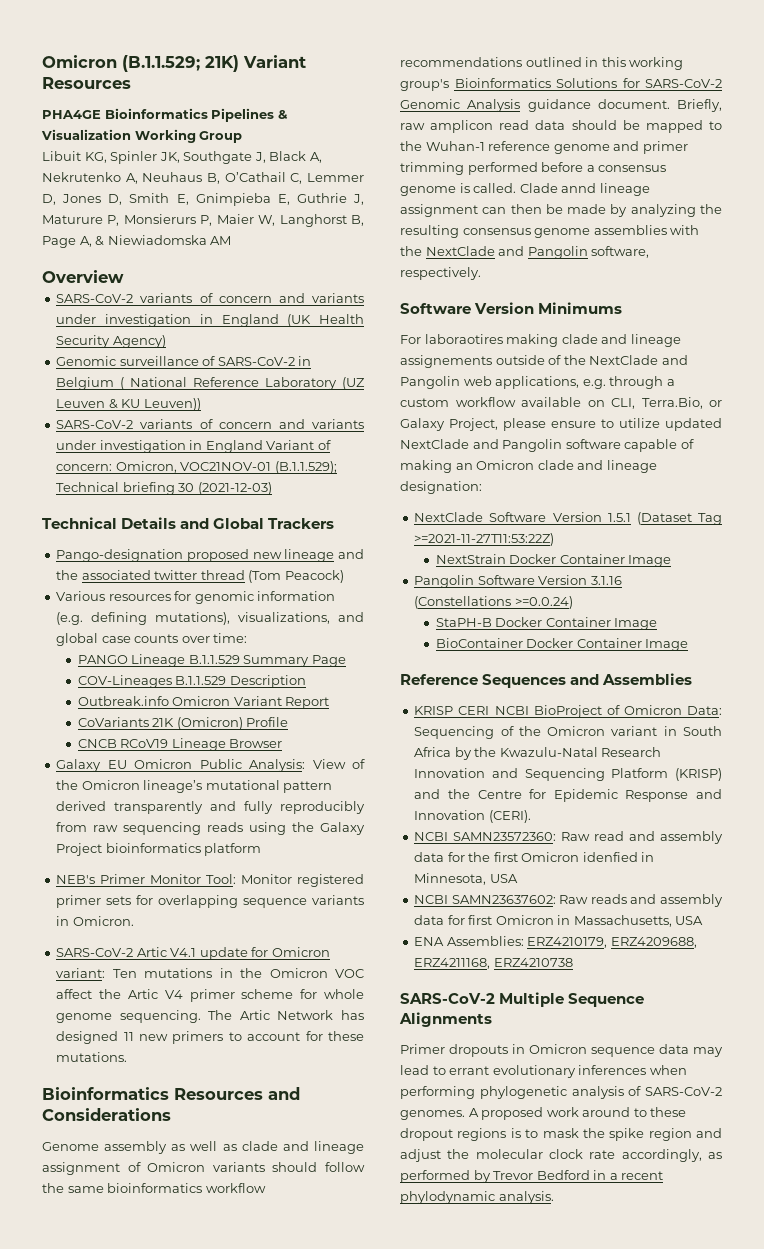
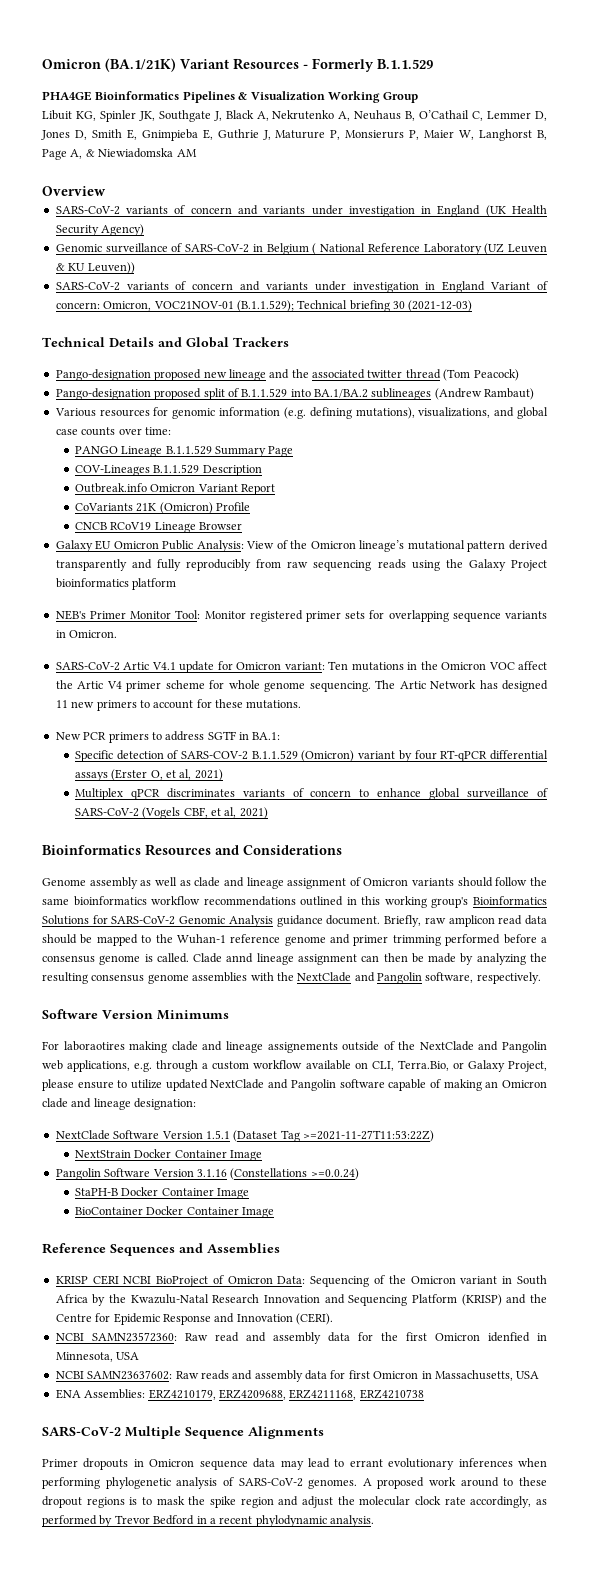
[42,55,239,72] Omicron (B.1.1.529; 21K) -> [42,58,176,72] Omicron (BA.1/21K)
(131, 83) none -> [303,58,433,72] - Formerly B.1.1.529
(344, 576) none -> [55,388,535,400] // Pango-designation proposed split of B.1.1.529 into BA.1/BA.2 sublineages (Andrew Rambaut)
(128, 1057) none -> [55,731,281,743] [74,750,548,762] [74,769,223,781] [74,788,548,800] [74,807,268,819] // New PCR primers to address SGTF in BA.1: // Specific detection of SARS-COV-2 B.1.1.529 (Omicron) variant by four RT-qPCR differential assays (Erster O, et al, 2021) // Multiplex qPCR discriminates variants of concern to enhance global surveillance of SARS-CoV-2 (Vogels CBF, et al, 2021)

